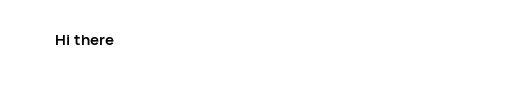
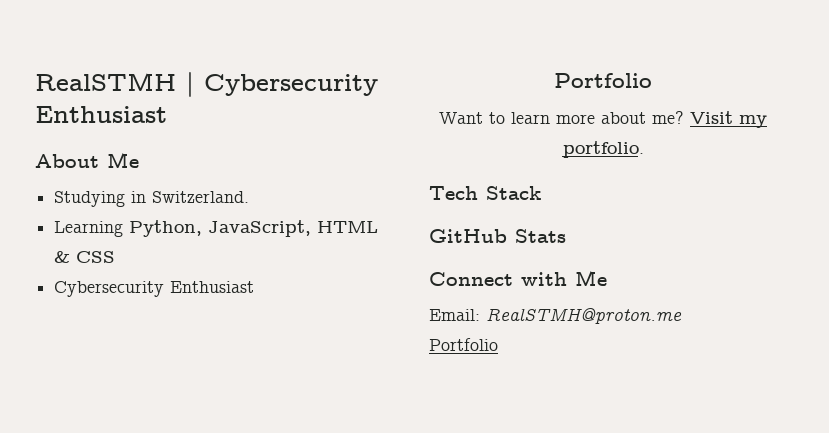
[55,35,115,45] Hi there -> [35,72,378,97] [35,106,167,123] [35,152,139,168] [54,191,250,207] [54,220,379,237] [54,251,116,263] [54,281,255,297] [554,73,652,88] [439,111,767,128] [562,141,644,158] [429,186,541,200] [429,229,566,243] [429,270,607,286] [429,308,682,324] [429,338,498,351] RealSTMH | Cybersecurity Enthusiast // About Me // Studying in Switzerland. // Learning Python, JavaScript, HTML & CSS // Cybersecurity Enthusiast // Portfolio // Want to learn more about me? Visit my portfolio. // Tech Stack // GitHub Stats // Connect with Me // Email: RealSTMH@proton.me // Portfolio

